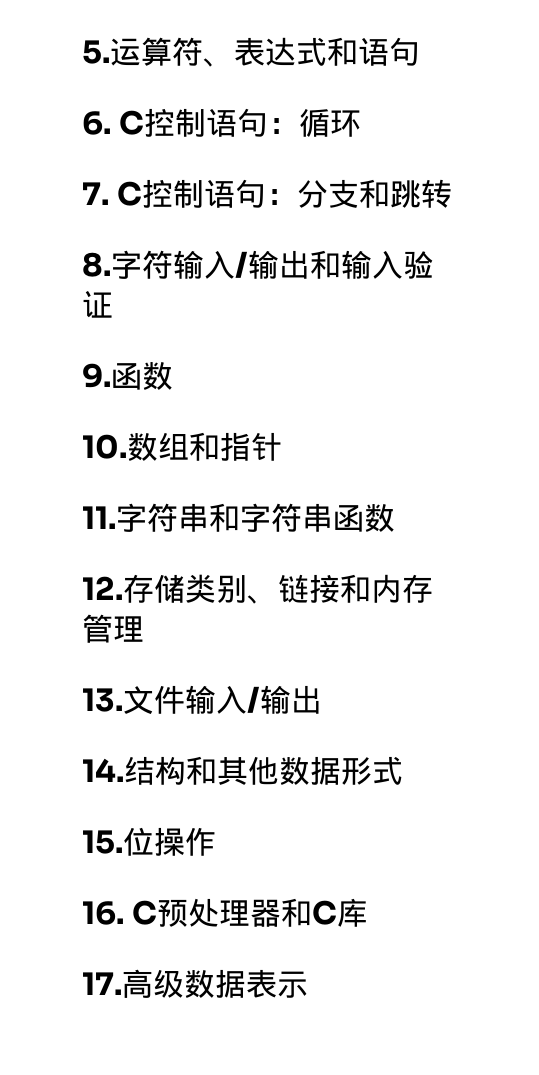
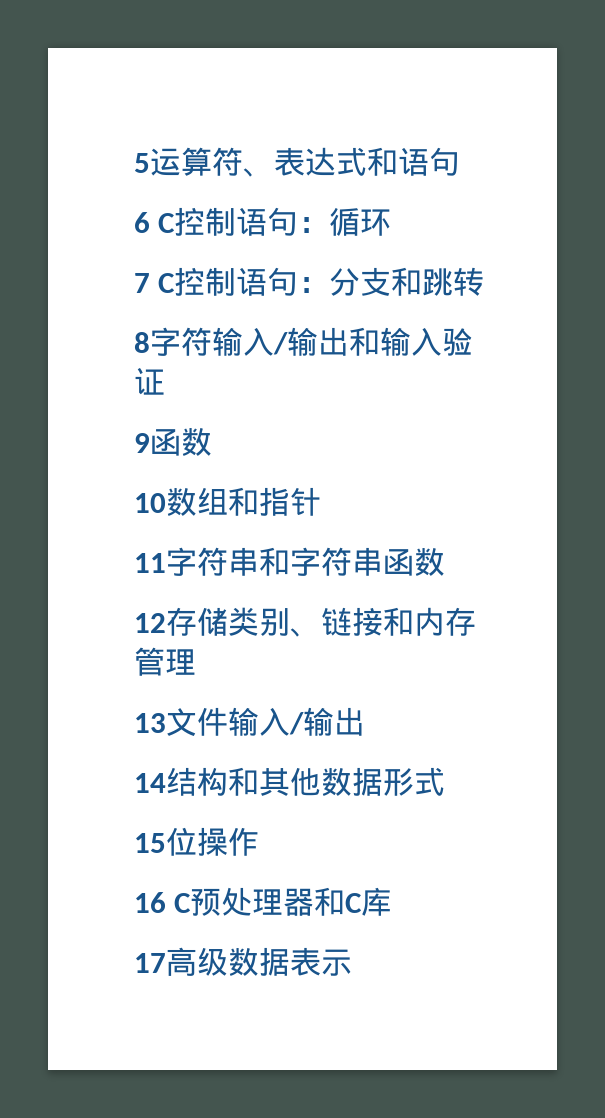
[82,40,110,64] 5. -> [134,153,150,173] 5
[82,111,111,135] 6. -> [134,212,150,233] 6
[82,182,109,205] 7. -> [134,273,150,293] 7
[82,252,111,277] 8. -> [134,332,150,353] 8
[82,361,173,390] [82,434,127,459] 9.函数 // 10. -> [134,427,212,456] [134,493,166,513] 9函数 // 10
[82,506,116,529] 11. -> [134,553,166,573] 11
[82,576,123,600] 12. -> [134,613,166,633] 12
[82,688,123,712] 13. -> [134,713,166,733] 13
[82,758,124,782] 14. -> [134,773,166,793] 14
[82,830,123,854] 15. -> [134,833,166,853] 15
[82,901,124,925] 16. -> [134,892,166,913] 16
[82,972,122,995] 17. -> [134,953,166,973] 17

